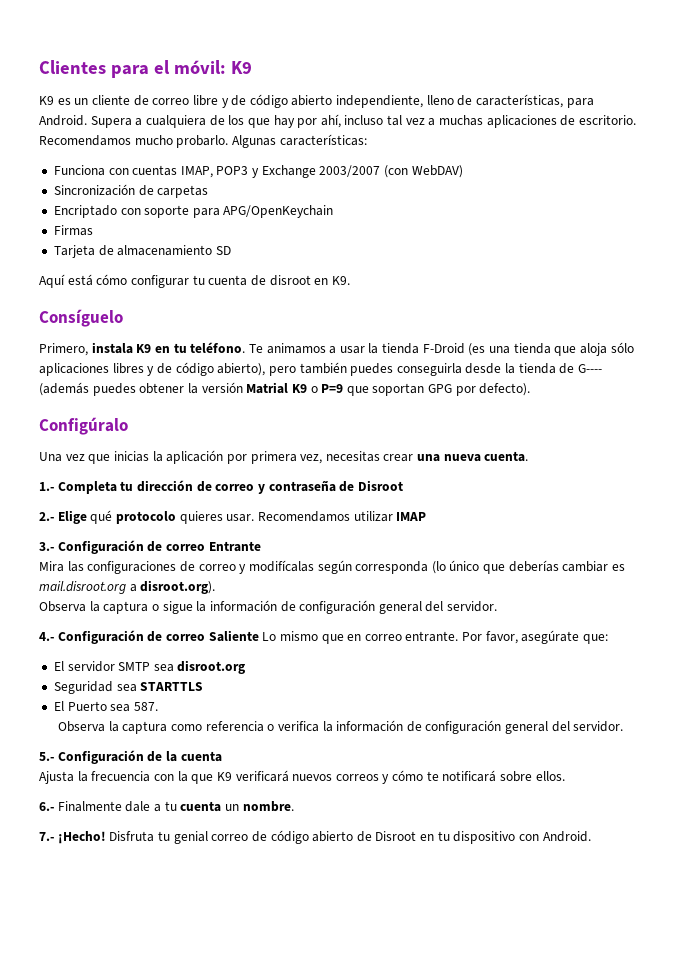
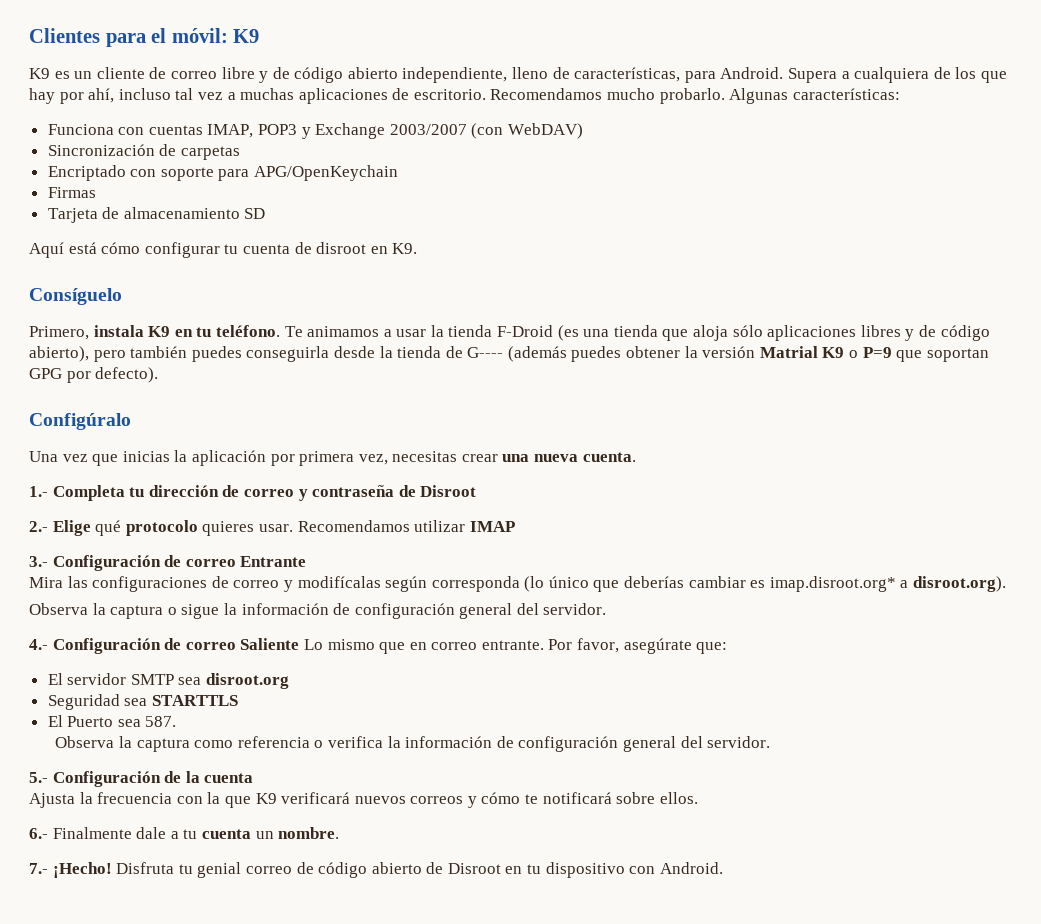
[39,581,126,594] mail.disroot.org -> [769,576,896,592] imap.disroot.org*

